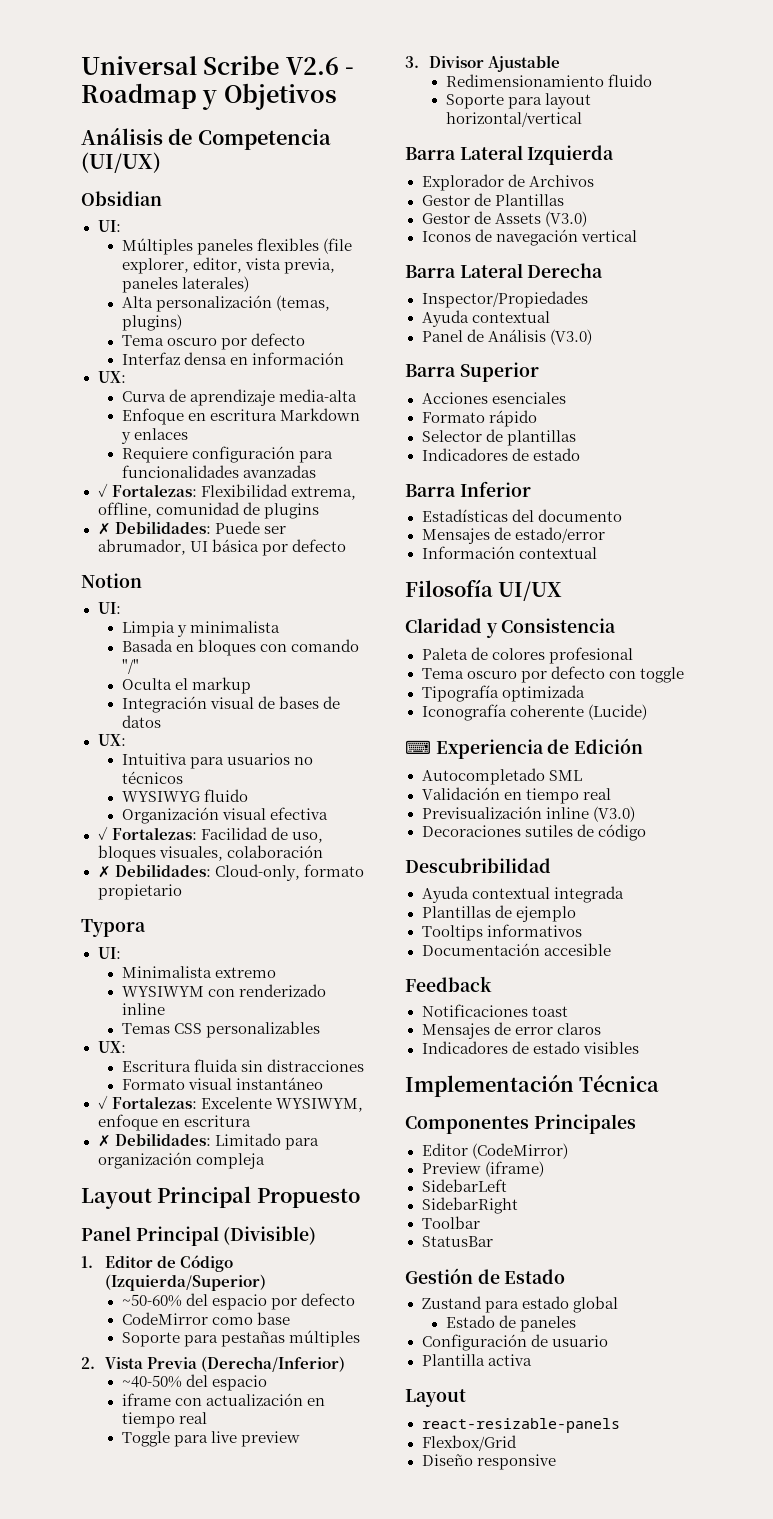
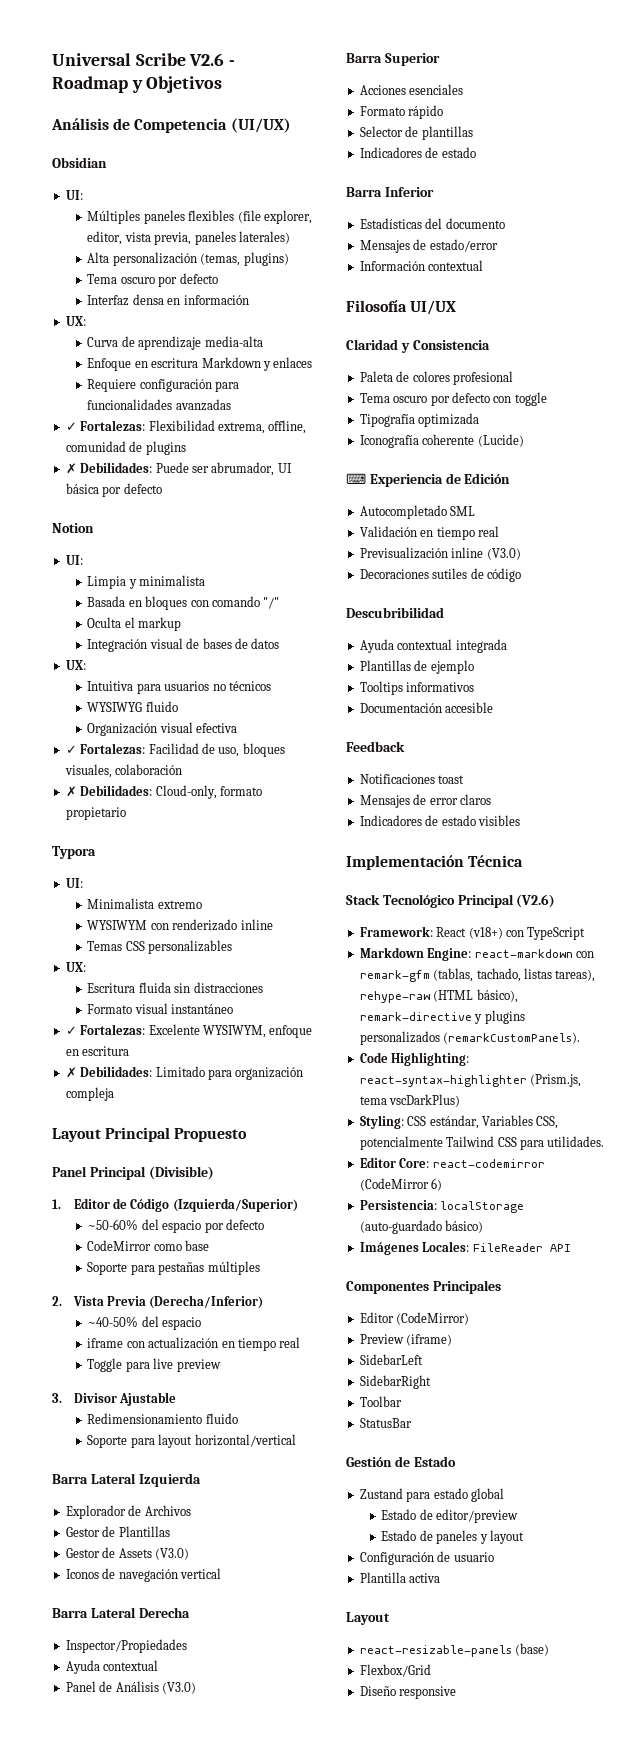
(660, 1083) none -> [346,894,556,908] [359,926,586,940] [359,947,594,961] [359,968,596,982] [359,989,518,1003] [359,1010,525,1024] [359,1031,581,1045] [359,1052,470,1066] [359,1074,582,1087] [359,1094,461,1107] [359,1115,559,1129] [359,1136,605,1150] [359,1157,545,1168] [359,1178,443,1191] [359,1200,525,1213] [359,1220,484,1234] [359,1241,571,1255] // Stack Tecnológico Principal (V2.6) // Framework: React (v18+) con TypeScript // Markdown Engine: react-markdown con remark-gfm (tablas, tachado, listas tareas), rehype-raw (HTML básico), remark-directive y plugins personalizados (remarkCustomPanels). // Code Highlighting: react-syntax-highlighter (Prism.js, tema vscDarkPlus) // Styling: CSS estándar, Variables CSS, potencialmente Tailwind CSS para utilidades. // Editor Core: react-codemirror (CodeMirror 6) // Persistencia: localStorage (auto-guardado básico) // Imágenes Locales: FileReader API
(618, 1304) none -> [381,1509,519,1523] // Estado de editor/preview
(576, 1324) none -> [479,1530,524,1544] y layout
(620, 1425) none -> [515,1643,550,1656] (base)

